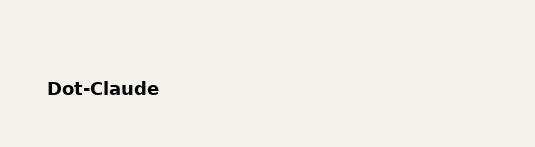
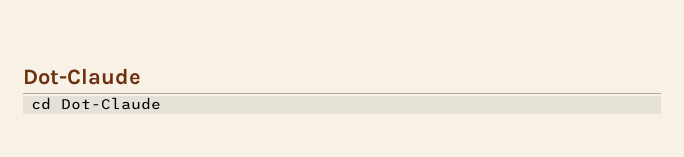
[47,81,159,95] Dot-Claude -> [23,68,141,85] [31,97,162,110] Dot-Claude // cd Dot-Claude

